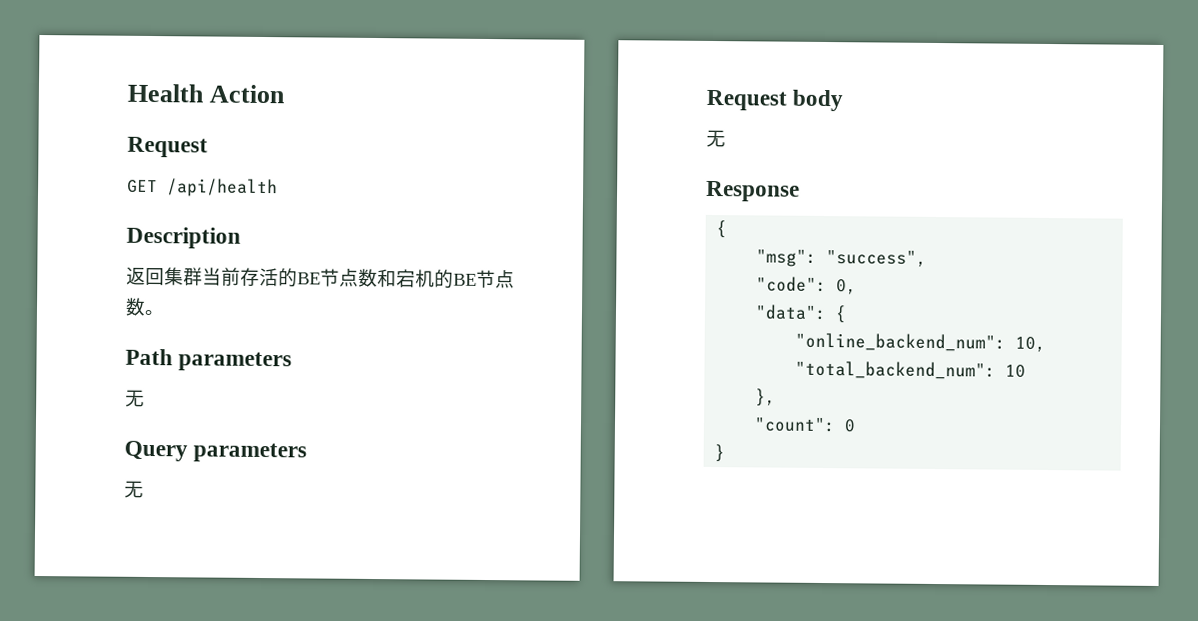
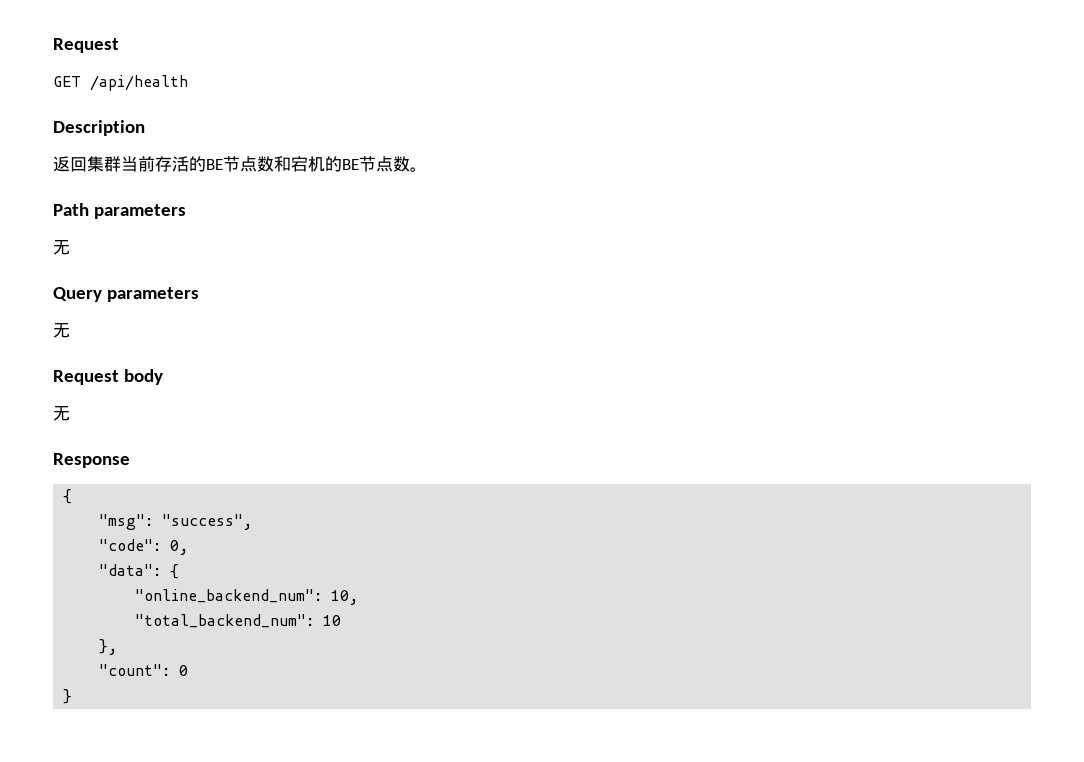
[127,83,286,104] Health Action // -> (53, 45) none

